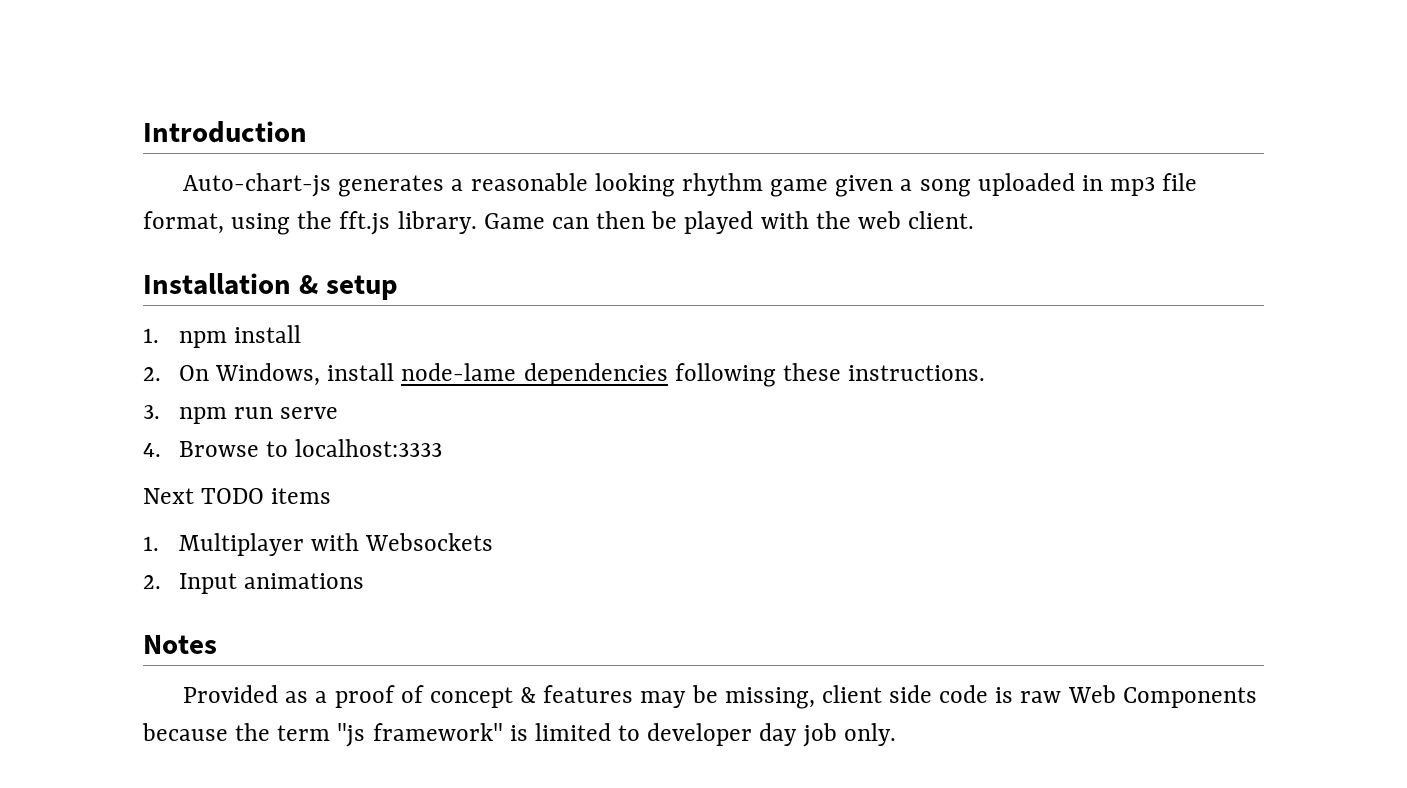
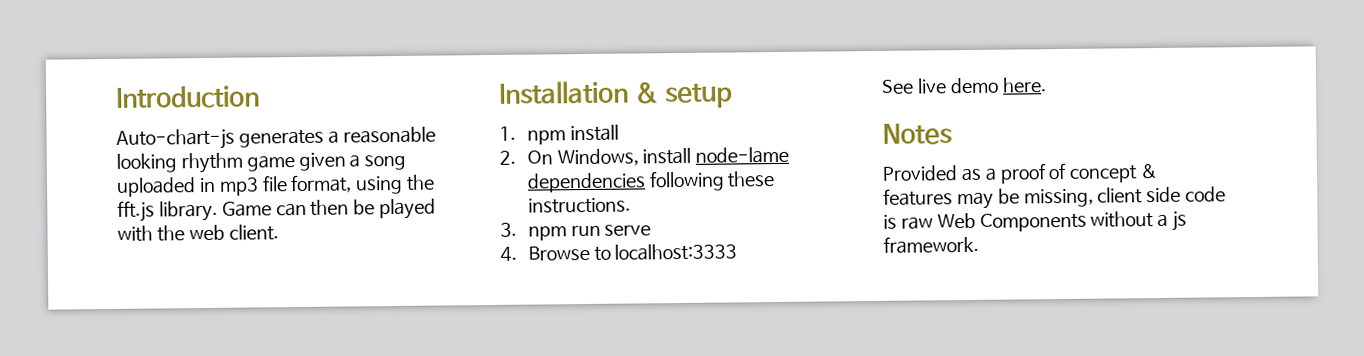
[143,488,332,504] [143,533,494,556] [143,573,365,594] Next TODO items // 1. Multiplayer with Websockets // 2. Input animations -> [881,77,1047,94] See live demo here.
[142,723,896,747] because the term "js framework" is limited to developer day job only. -> [1090,210,1188,231] [883,235,979,254] without a js framework.

